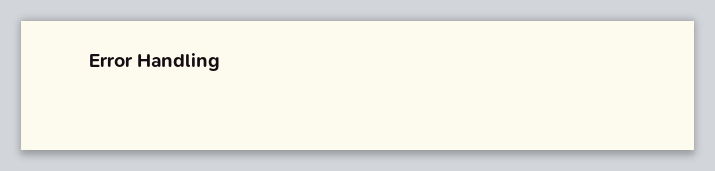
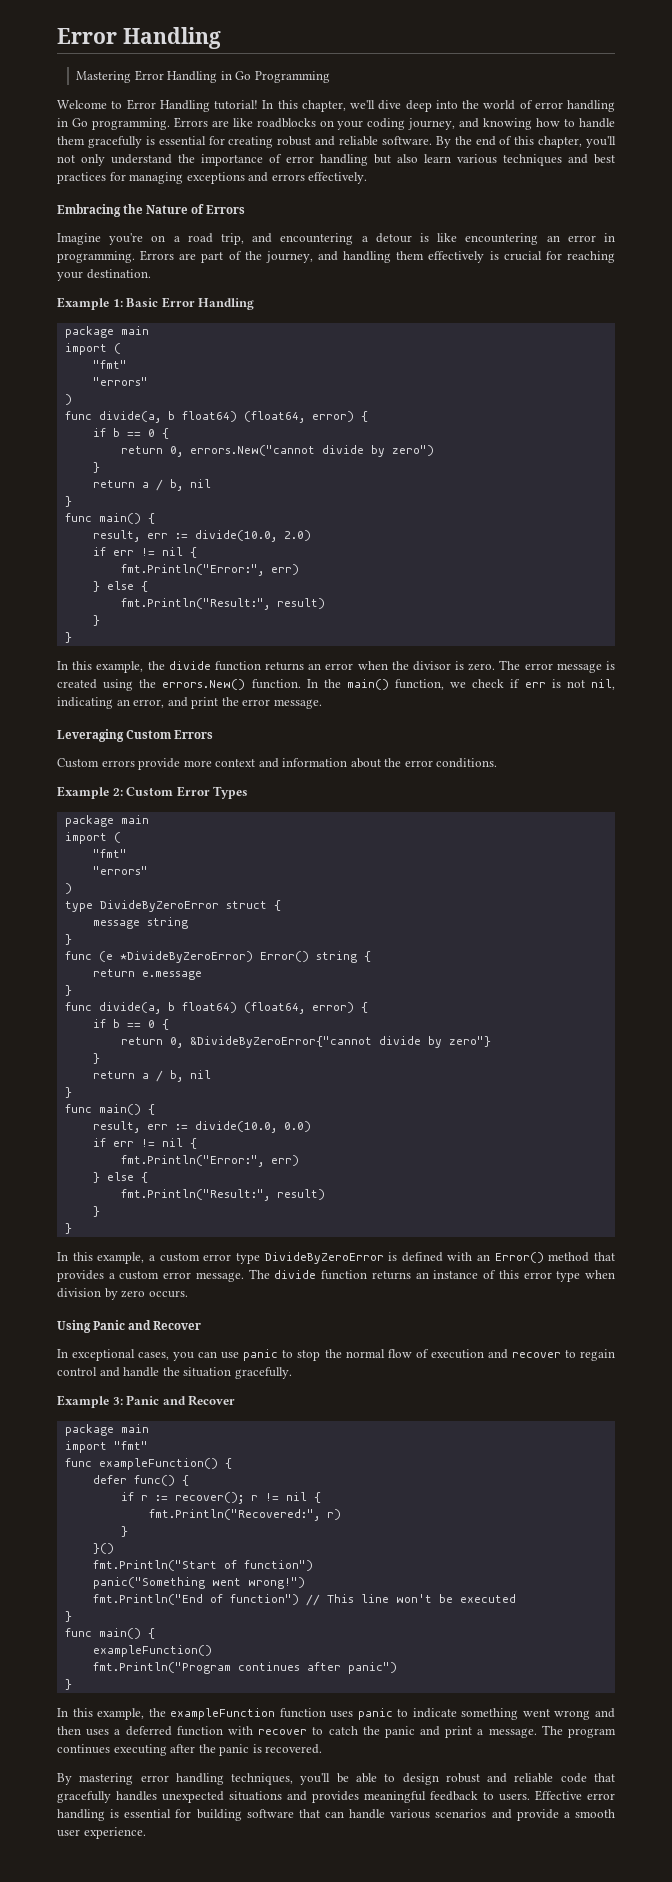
[89,53,221,71] Error Handling -> [57,27,221,49] [76,70,330,83] [57,99,615,112] [57,117,615,130] [57,136,616,148] [57,154,615,166] [57,172,368,184] [57,204,246,217] [57,233,615,245] [57,250,616,263] [57,269,151,281] [57,297,255,310] [64,326,149,338] [64,343,121,355] [92,360,127,369] [92,377,148,386] [64,394,72,405] [64,411,368,423] [92,428,169,439] [120,445,434,457] [92,462,100,473] [92,479,211,491] [64,496,72,507] [64,513,155,524] [92,530,311,542] [92,547,197,558] [120,564,299,576] [92,581,148,592] [120,598,325,610] [92,615,100,626] [64,632,72,643] [57,660,616,673] [57,679,615,691] [57,697,322,709] [57,729,214,742] [57,758,498,770] [57,786,249,799] [64,815,149,827] [64,832,121,844] [92,849,127,858] [92,866,148,875] [64,883,72,894] [64,900,281,912] [92,917,188,929] [64,934,72,945] [64,951,371,963] [92,969,202,980] [64,985,72,996] [64,1002,368,1014] [92,1019,169,1030] [120,1036,491,1048] [92,1053,100,1064] [92,1070,211,1082] [64,1087,72,1098] [64,1104,155,1115] [92,1121,311,1133] [92,1138,197,1149] [120,1155,299,1167] [92,1172,148,1183] [120,1189,325,1201] [92,1206,100,1217] [64,1223,72,1234] [57,1252,616,1264] [57,1269,616,1282] [57,1288,188,1300] [57,1320,202,1333] [57,1349,615,1361] [57,1367,292,1379] [57,1395,236,1408] [64,1424,149,1436] [64,1441,148,1453] [64,1458,232,1470] [92,1475,189,1486] [120,1492,321,1504] [148,1509,341,1521] [120,1526,128,1537] [92,1543,114,1554] [92,1560,313,1571] [92,1577,305,1589] [92,1594,516,1606] [64,1611,72,1622] [64,1628,155,1639] [92,1645,212,1657] [92,1662,397,1674] [64,1679,72,1690] [57,1708,616,1720] [57,1725,616,1738] [57,1744,323,1756] [57,1773,615,1785] [57,1790,615,1803] [57,1809,616,1821] [57,1827,146,1839] Error Handling // Mastering Error Handling in Go Programming // Welcome to Error Handling tutorial! In this chapter, we'll dive deep into the world of error handling in Go programming. Errors are like roadblocks on your coding journey, and knowing how to handle them gracefully is essential for creating robust and reliable software. By the end of this chapter, you'll not only understand the importance of error handling but also learn various techniques and best practices for managing exceptions and errors effectively. // Embracing the Nature of Errors // Imagine you're on a road trip, and encountering a detour is like encountering an error in programming. Errors are part of the journey, and handling them effectively is crucial for reaching your destination. // Example 1: Basic Error Handling // package main // import ( // "fmt" // "errors" // ) // func divide(a, b float64) (float64, error) { // if b == 0 { // return 0, errors.New("cannot divide by zero") // } // return a / b, nil // } // func main() { // result, err := divide(10.0, 2.0) // if err != nil { // fmt.Println("Error:", err) // } else { // fmt.Println("Result:", result) // } // } // In this example, the divide function returns an error when the divisor is zero. The error message is created using the errors.New() function. In the main() function, we check if err is not nil, indicating an error, and print the error message. // Leveraging Custom Errors // Custom errors provide more context and information about the error conditions. // Example 2: Custom Error Types // package main // import ( // "fmt" // "errors" // ) // type DivideByZeroError struct { // message string // } // func (e *DivideByZeroError) Error() string { // return e.message // } // func divide(a, b float64) (float64, error) { // if b == 0 { // return 0, &DivideByZeroError{"cannot divide by zero"} // } // return a / b, nil // } // func main() { // result, err := divide(10.0, 0.0) // if err != nil { // fmt.Println("Error:", err) // } else { // fmt.Println("Result:", result) // } // } // In this example, a custom error type DivideByZeroError is defined with an Error() method that provides a custom error message. The divide function returns an instance of this error type when division by zero occurs. // Using Panic and Recover // In exceptional cases, you can use panic to stop the normal flow of execution and recover to regain control and handle the situation gracefully. // Example 3: Panic and Recover // package main // import "fmt" // func exampleFunction() { // defer func() { // if r := recover(); r != nil { // fmt.Println("Recovered:", r) // } // }() // fmt.Println("Start of function") // panic("Something went wrong!") // fmt.Println("End of function") // This line won't be executed // } // func main() { // exampleFunction() // fmt.Println("Program continues after panic") // } // In this example, the exampleFunction function uses panic to indicate something went wrong and then uses a deferred function with recover to catch the panic and print a message. The program continues executing after the panic is recovered. // By mastering error handling techniques, you'll be able to design robust and reliable code that gracefully handles unexpected situations and provides meaningful feedback to users. Effective error handling is essential for building software that can handle various scenarios and provide a smooth user experience.

